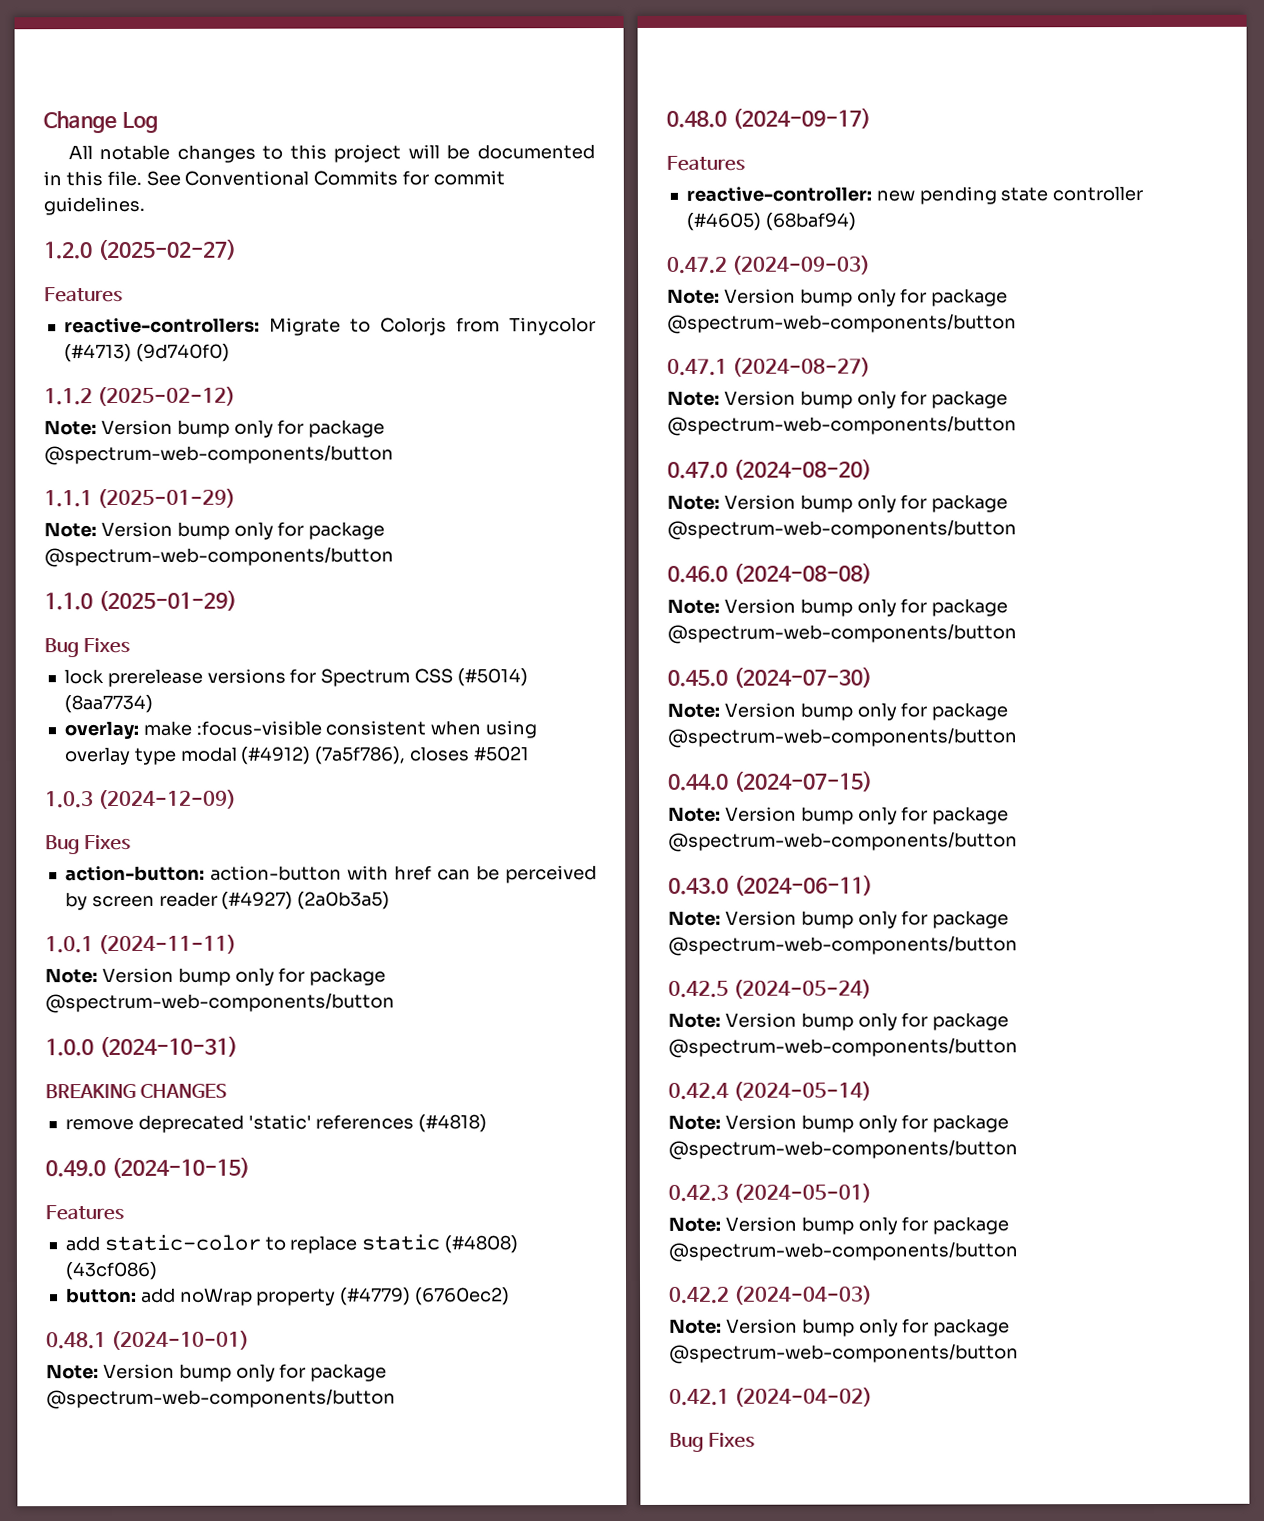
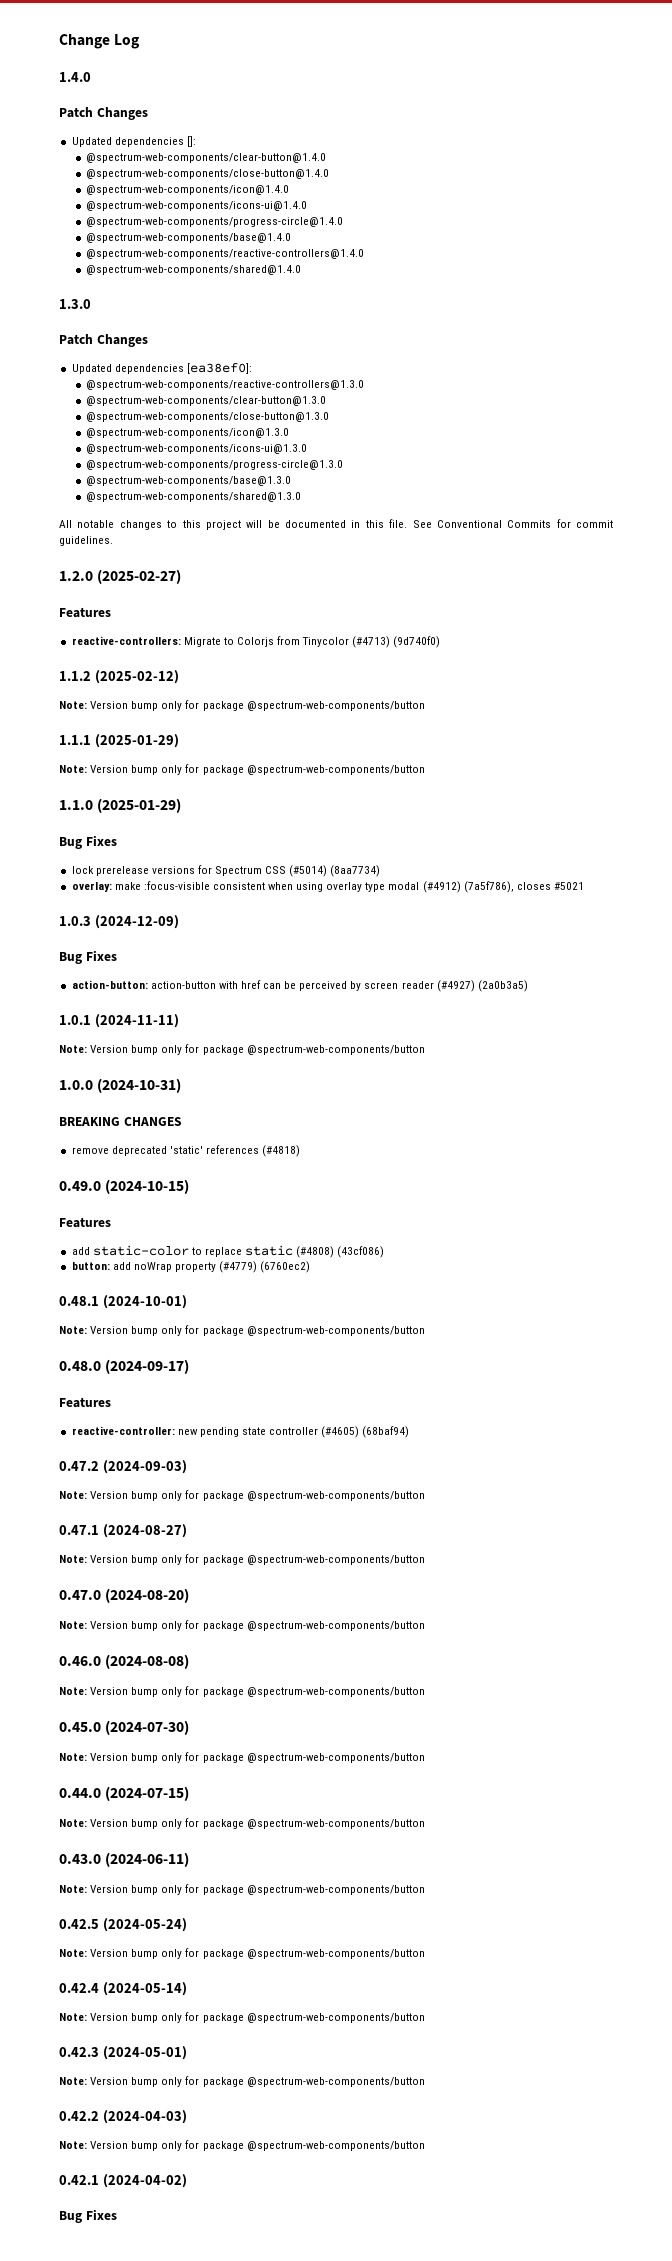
(158, 122) none -> [59,72,91,82] [59,107,148,120] [71,136,196,147] [86,153,327,163] [86,169,330,179] [86,185,290,195] [86,201,308,211] [86,217,344,227] [86,233,292,243] [86,249,365,259] [86,265,302,275] [59,299,91,309] [59,334,148,347] [71,363,252,374] [86,380,365,390] [86,396,327,406] [86,412,330,422] [86,428,290,438] [86,444,308,454] [86,460,344,470] [86,476,292,486] [86,492,302,502] // 1.4.0 // Patch Changes // Updated dependencies []: // @spectrum-web-components/clear-button@1.4.0 // @spectrum-web-components/close-button@1.4.0 // @spectrum-web-components/icon@1.4.0 // @spectrum-web-components/icons-ui@1.4.0 // @spectrum-web-components/progress-circle@1.4.0 // @spectrum-web-components/base@1.4.0 // @spectrum-web-components/reactive-controllers@1.4.0 // @spectrum-web-components/shared@1.4.0 // 1.3.0 // Patch Changes // Updated dependencies [ea38ef0]: // @spectrum-web-components/reactive-controllers@1.3.0 // @spectrum-web-components/clear-button@1.3.0 // @spectrum-web-components/close-button@1.3.0 // @spectrum-web-components/icon@1.3.0 // @spectrum-web-components/icons-ui@1.3.0 // @spectrum-web-components/progress-circle@1.3.0 // @spectrum-web-components/base@1.3.0 // @spectrum-web-components/shared@1.3.0

